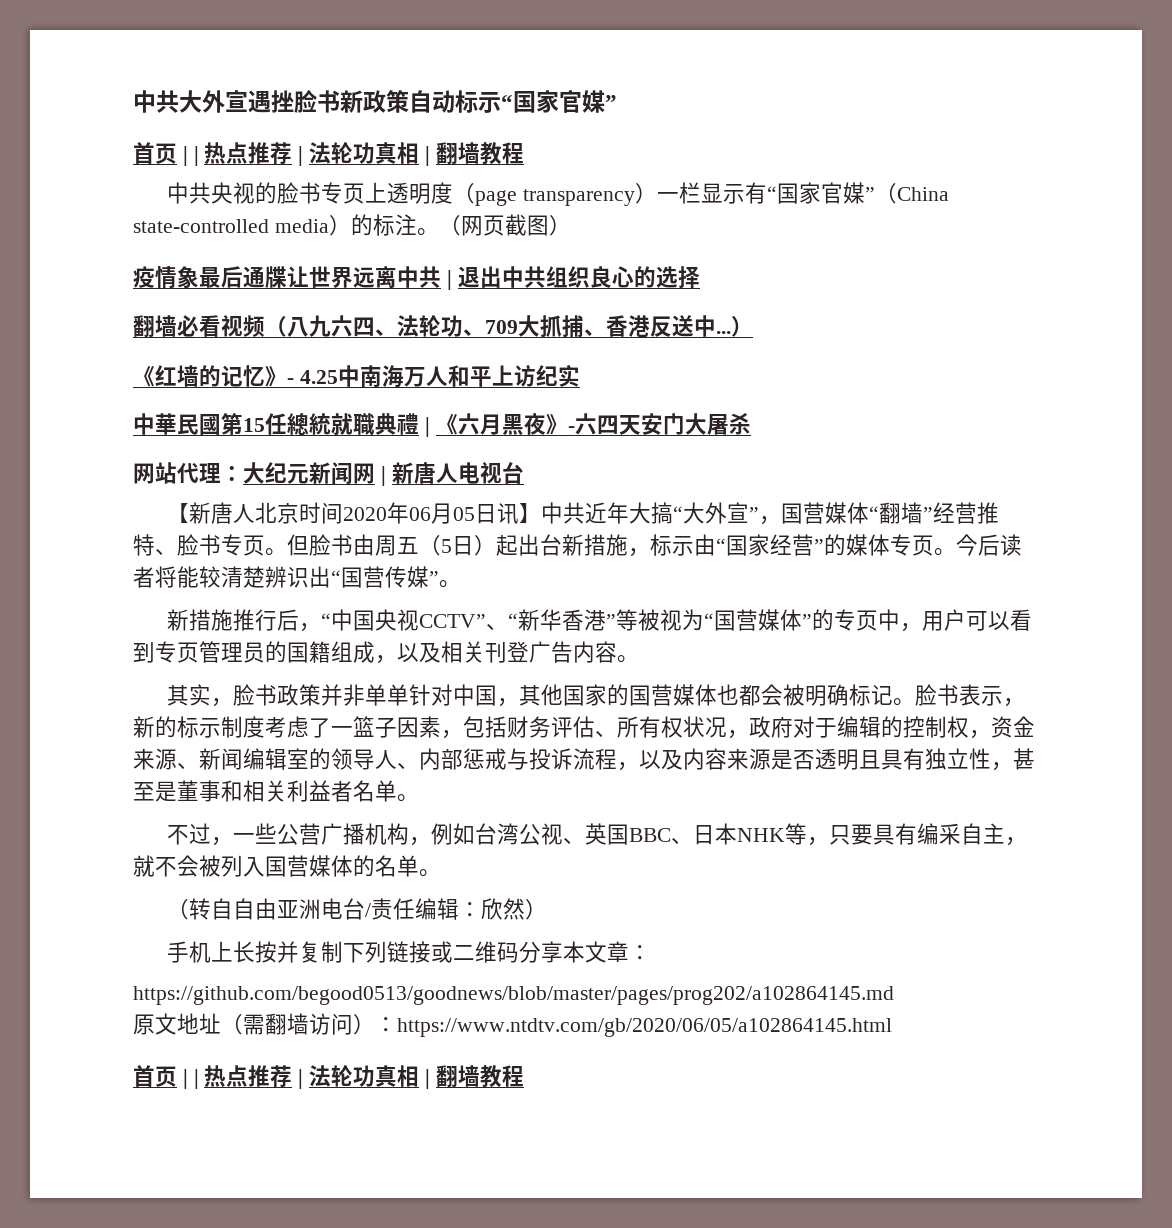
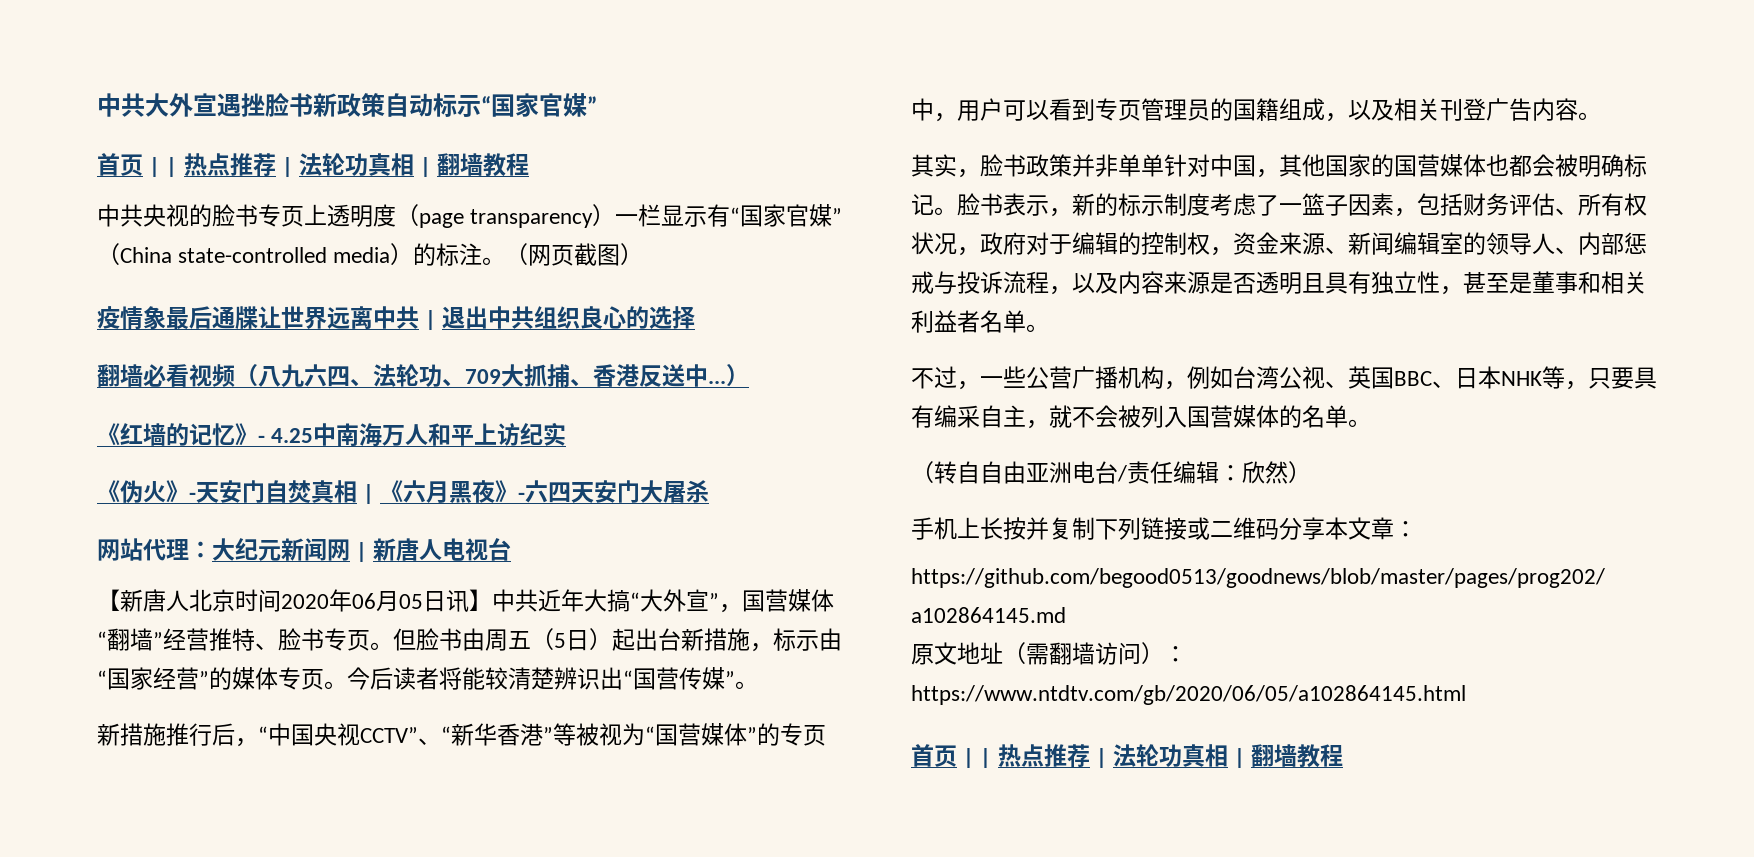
[133,413,419,435] 中華民國第15任總統就職典禮 -> [97,480,357,503] 《伪火》-天安门自焚真相

